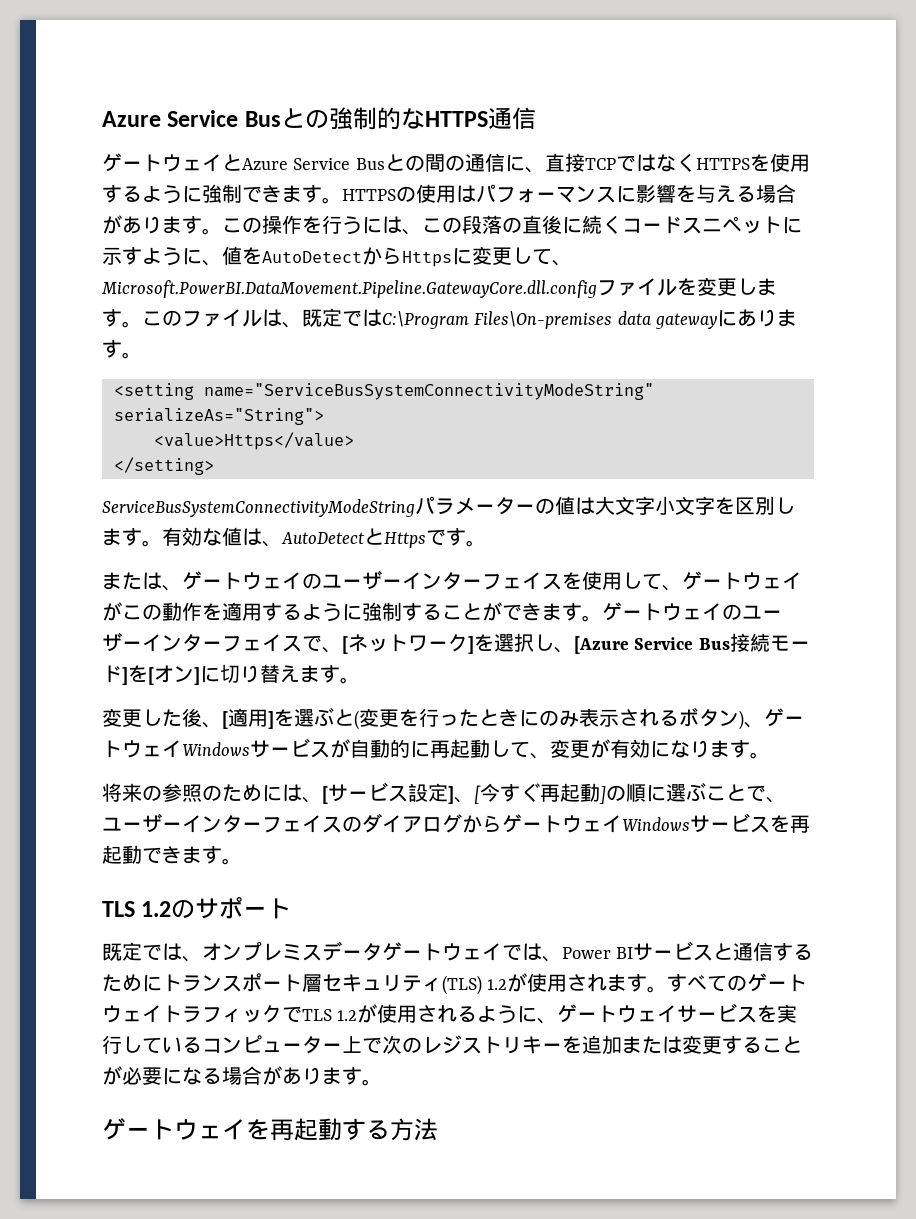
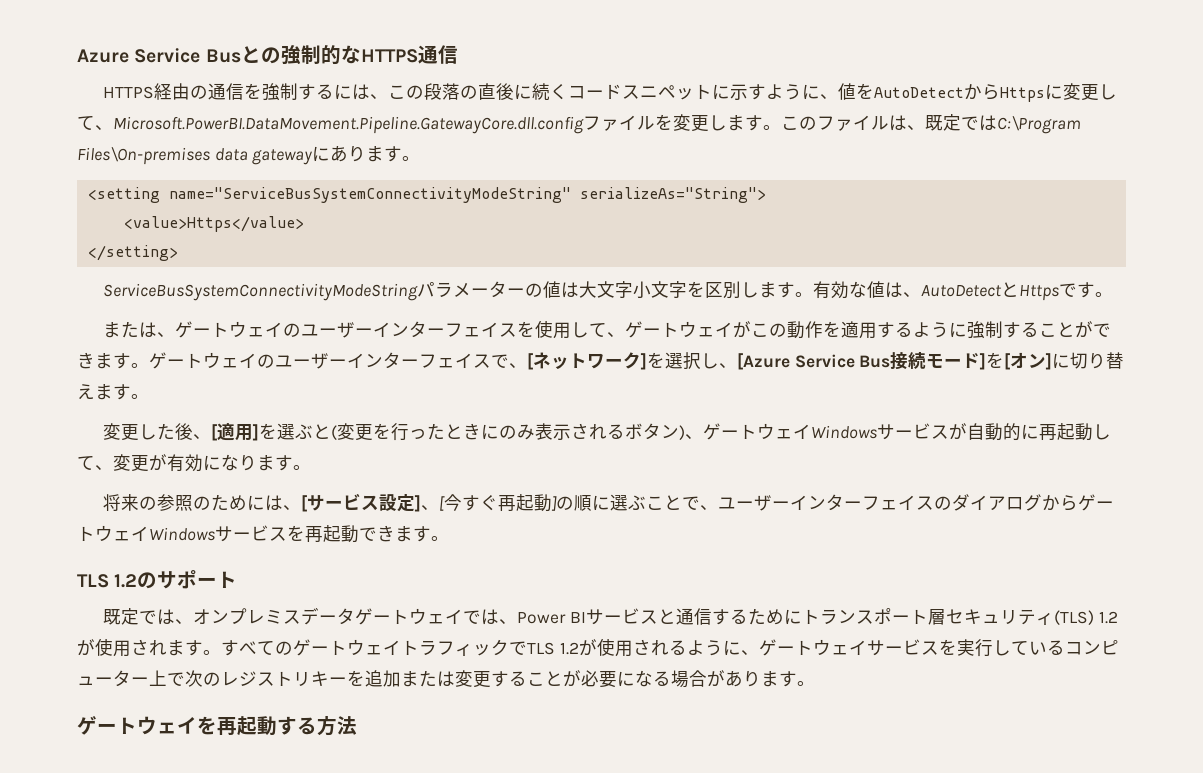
[102,153,810,173] [102,184,796,204] [102,215,362,235] ゲートウェイとAzure Service Busとの間の通信に、直接TCPではなくHTTPSを使用するように強制できます。HTTPSの使用はパフォーマンスに影響を与える場合があります。この操作を行う -> [103,83,335,101] HTTPS経由の通信を強制する

